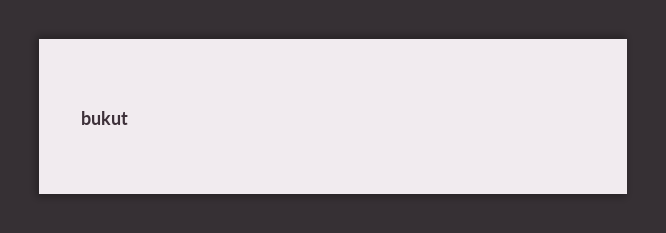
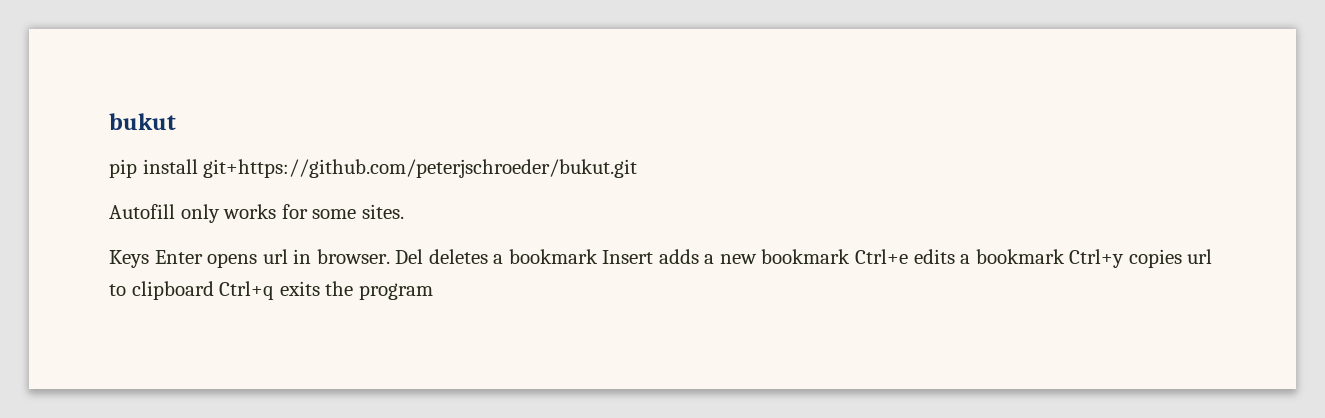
(128, 118) none -> [109,159,638,178] [109,204,404,223] [109,249,1213,268] [109,281,433,300] // pip install git+https://github.com/peterjschroeder/bukut.git // Autofill only works for some sites. // Keys Enter opens url in browser. Del deletes a bookmark Insert adds a new bookmark Ctrl+e edits a bookmark Ctrl+y copies url to clipboard Ctrl+q exits the program

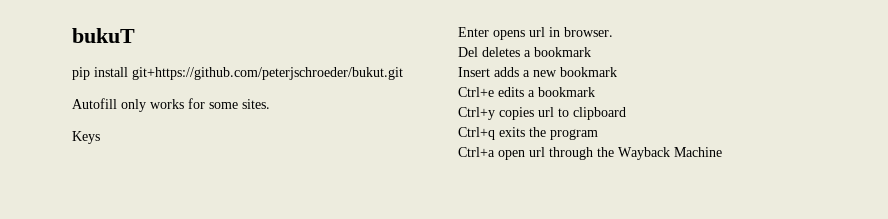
[109,113,176,130] bukut -> [72,28,135,43] bukuT
(149, 259) none -> (100, 137) //
(390, 256) none -> (613, 32) //
(598, 256) none -> (591, 52) //
(851, 256) none -> (617, 72) //
(1065, 256) none -> (595, 92) //
(214, 290) none -> (626, 113) //
(433, 291) none -> [458,147,722,160] // Ctrl+a open url through the Wayback Machine

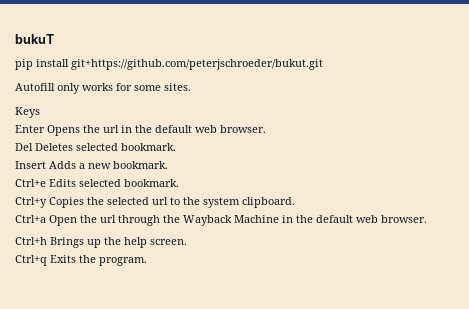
[493,27,560,40] opens url in -> [47,125,217,136] Opens the url in the default web
[482,47,591,57] deletes a bookmark -> [35,143,176,151] Deletes selected bookmark.
[494,67,519,77] adds -> [49,161,76,169] Adds
[560,67,617,77] bookmark -> [113,161,168,169] bookmark.
[498,87,595,97] [458,107,626,120] [458,127,598,140] edits a bookmark // Ctrl+y copies url to clipboard // Ctrl+q exits the program -> [49,179,179,187] [15,197,295,208] Edits selected bookmark. // Ctrl+y Copies the selected url to the system clipboard.
[498,150,525,160] open -> [49,215,97,226] Open the
(722, 152) none -> [282,215,427,223] [15,237,187,248] [15,255,147,266] in the default web browser. // Ctrl+h Brings up the help screen. // Ctrl+q Exits the program.

